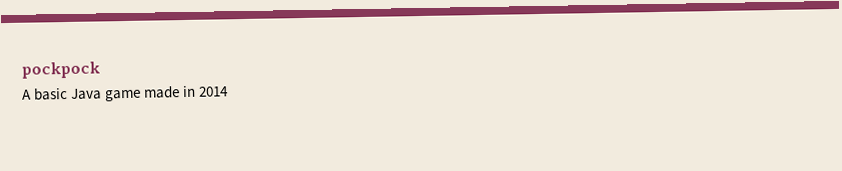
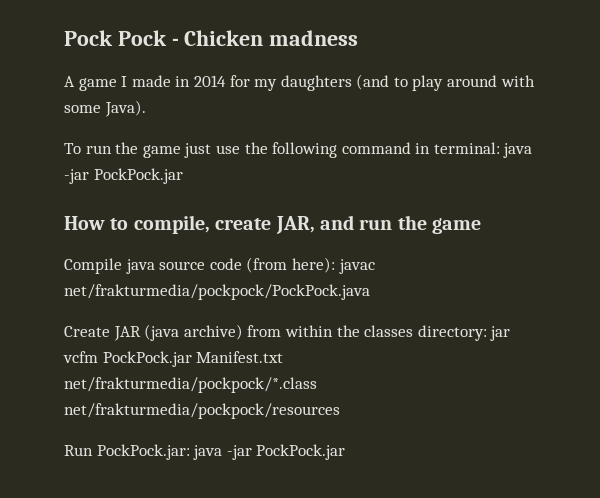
[21,61,101,79] [22,85,230,102] pockpock // A basic Java game made in 2014 -> [64,30,359,46] [64,74,535,91] [64,100,146,117] [64,142,533,158] [64,168,183,184] [64,215,482,234] [64,257,375,274] [64,284,370,300] [64,324,511,341] [63,351,284,367] [64,377,317,393] [64,403,340,419] [64,444,346,460] Pock Pock - Chicken madness // A game I made in 2014 for my daughters (and to play around with some Java). // To run the game just use the following command in terminal: java -jar PockPock.jar // How to compile, create JAR, and run the game // Compile java source code (from here): javac net/frakturmedia/pockpock/PockPock.java // Create JAR (java archive) from within the classes directory: jar vcfm PockPock.jar Manifest.txt net/frakturmedia/pockpock/*.class net/frakturmedia/pockpock/resources // Run PockPock.jar: java -jar PockPock.jar

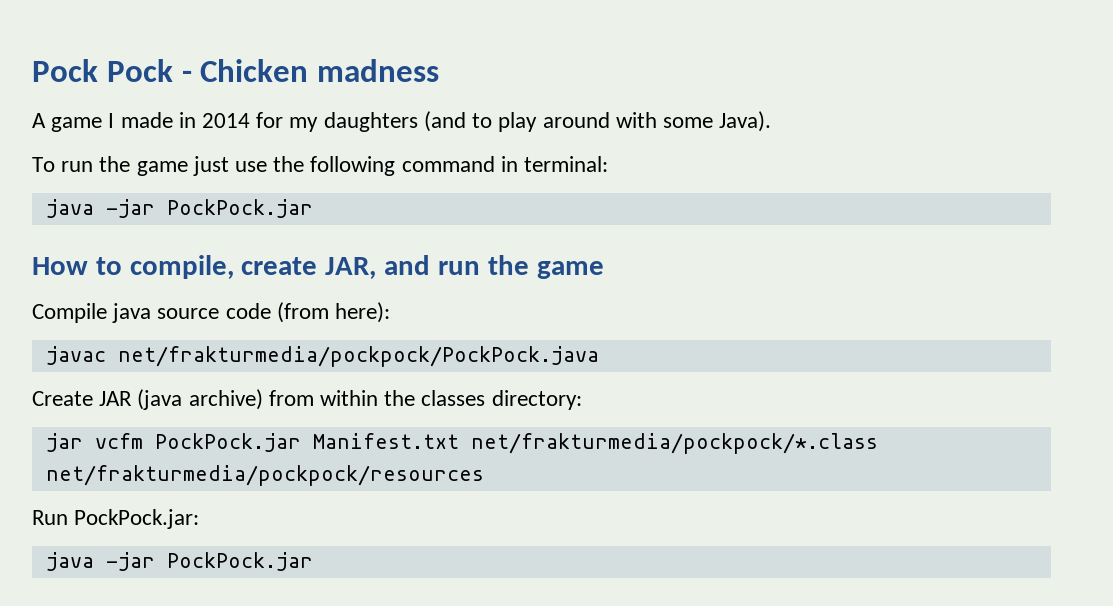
(500, 148) none -> (609, 164) //
(335, 265) none -> (391, 312) //
(487, 333) none -> (582, 400) //
(190, 452) none -> (200, 519) //

